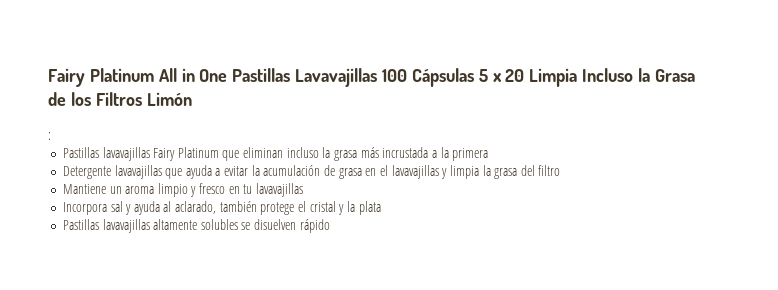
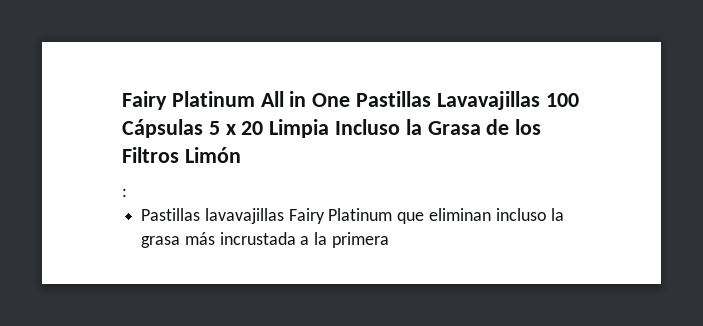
[62,165,561,179] [62,183,304,197] [62,201,381,215] [62,219,330,233] // Detergente lavavajillas que ayuda a evitar la acumulación de grasa en el lavavajillas y limpia la grasa del filtro // Mantiene un aroma limpio y fresco en tu lavavajillas // Incorpora sal y ayuda al aclarado, también protege el cristal y la plata // Pastillas lavavajillas altamente solubles se disuelven rápido -> (389, 240) none

